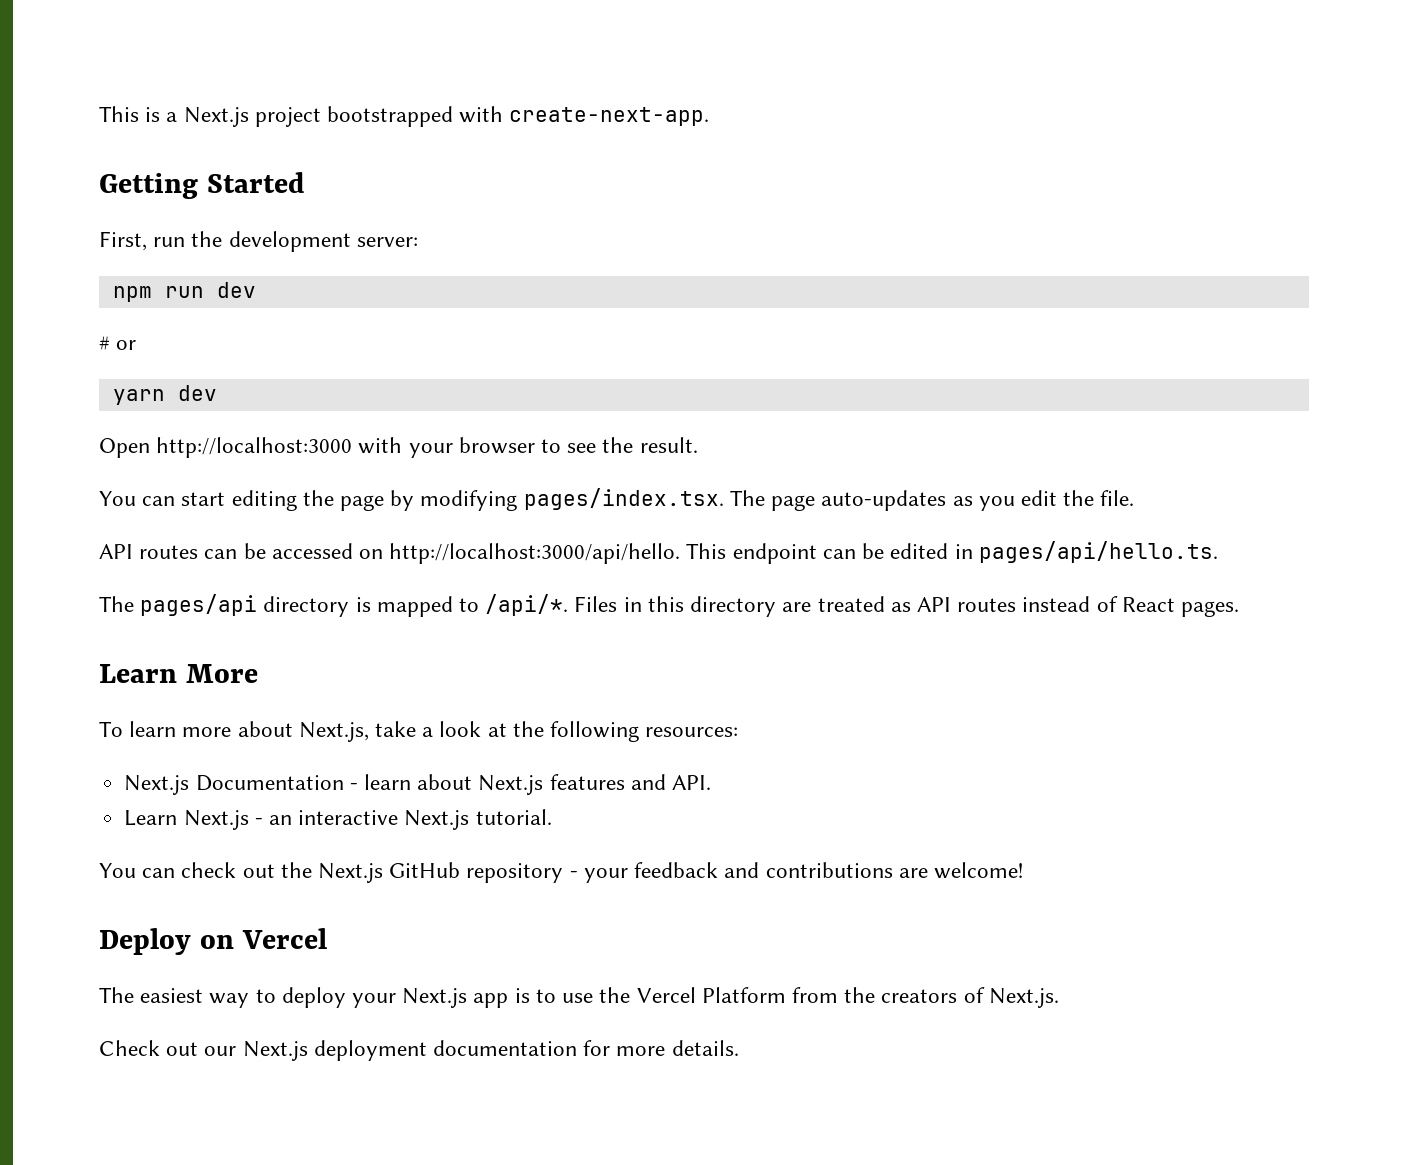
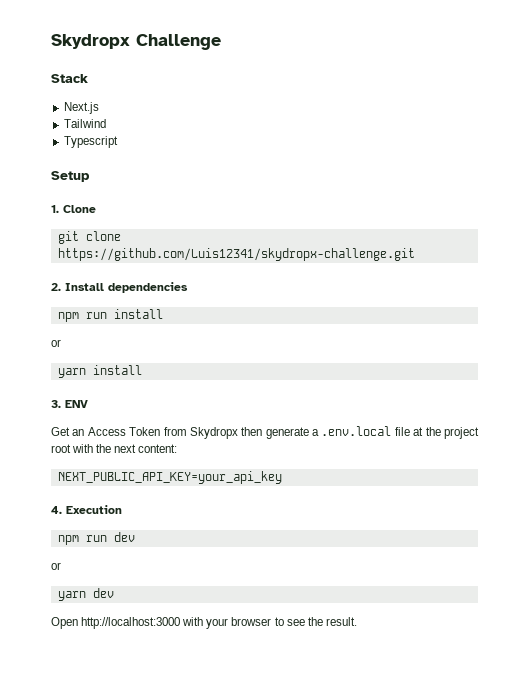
[99,106,710,127] [99,172,305,199] [99,231,418,252] This is a Next.js project bootstrapped with create-next-app. // Getting Started // First, run the development server: -> [51,34,221,50] [51,74,88,83] [63,102,99,114] [63,119,106,128] [63,136,118,148] [51,171,90,182] [51,205,96,213] [57,231,121,244] [57,248,415,261] [51,282,188,293] [57,309,163,322] [51,339,61,347] [57,365,142,378] [51,400,88,408] [51,426,479,439] [51,444,178,453] [57,471,282,484] [51,505,122,514] Skydropx Challenge // Stack // Next.js // Tailwind // Typescript // Setup // 1. Clone // git clone https://github.com/Luis12341/skydropx-challenge.git // 2. Install dependencies // npm run install // or // yarn install // 3. ENV // Get an Access Token from Skydropx then generate a .env.local file at the project root with the next content: // NEXT_PUBLIC_API_KEY=your_api_key // 4. Execution
[99,336,110,350] # -> (135, 537) none
[99,488,1135,511] [99,541,1218,564] [99,594,1239,617] [99,664,258,683] [99,721,739,742] [124,774,711,795] [124,809,552,830] [99,862,1023,883] [99,928,327,955] [99,987,1059,1008] [99,1040,739,1061] // You can start editing the page by modifying pages/index.tsx. The page auto-updates as you edit the file. // API routes can be accessed on http://localhost:3000/api/hello. This endpoint can be edited in pages/api/hello.ts. // The pages/api directory is mapped to /api/*. Files in this directory are treated as API routes instead of React pages. // Learn More // To learn more about Next.js, take a look at the following resources: // Next.js Documentation - learn about Next.js features and API. // Learn Next.js - an interactive Next.js tutorial. // You can check out the Next.js GitHub repository - your feedback and contributions are welcome! // Deploy on Vercel // The easiest way to deploy your Next.js app is to use the Vercel Platform from the creators of Next.js. // Check out our Next.js deployment documentation for more details. -> (357, 621) none

